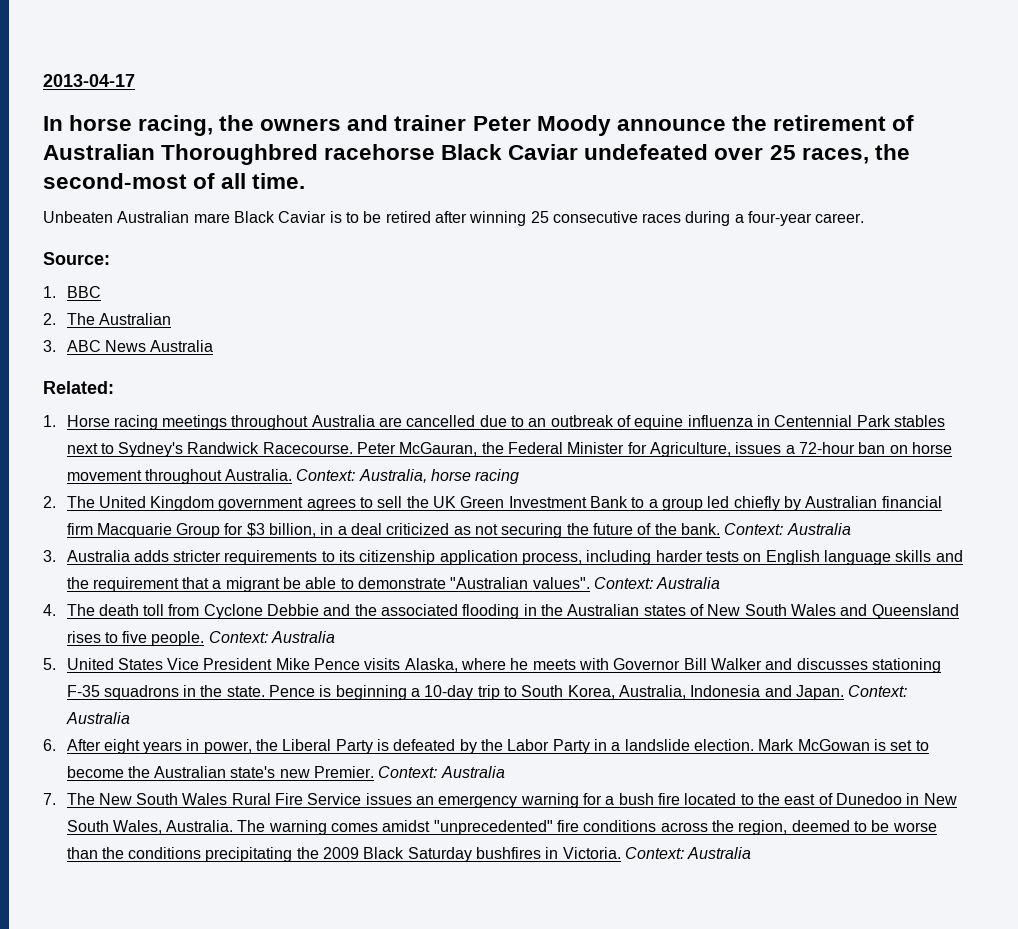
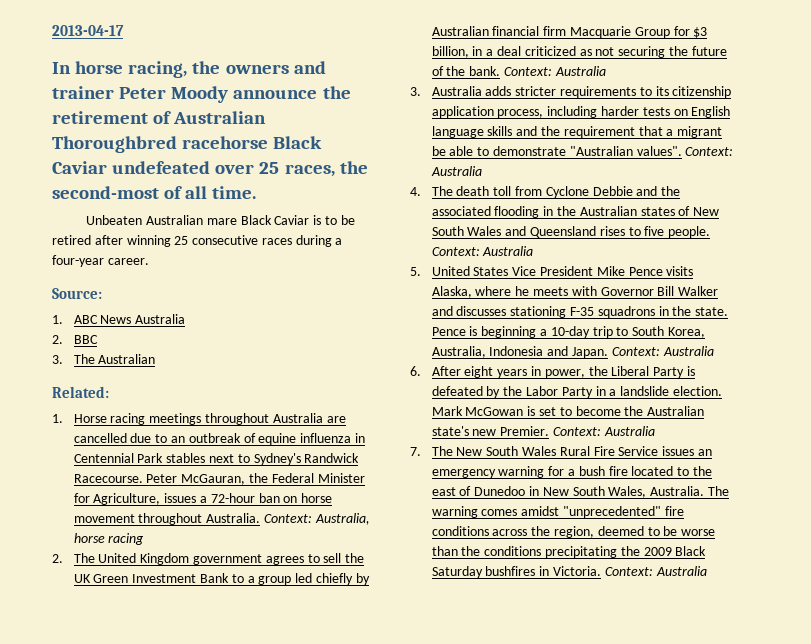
(56, 292) none -> [73,314,186,324] [52,335,63,344] ABC News Australia // 2.
[43,313,56,325] 2. -> [52,355,63,364] 3.
[43,340,214,352] // 3. ABC News Australia -> (156, 359) none

